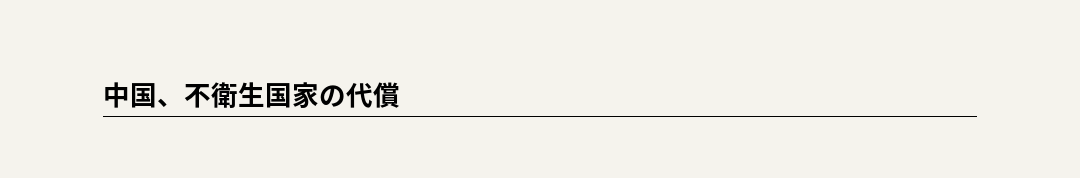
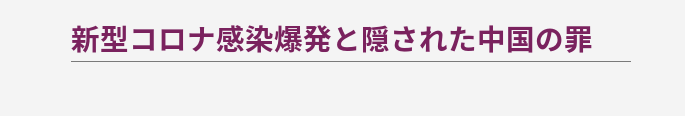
[103,82,400,108] 中国、不衛生国家の代償 -> [71,25,593,53] 新型コロナ感染爆発と隠された中国の罪

